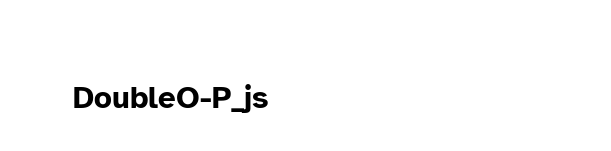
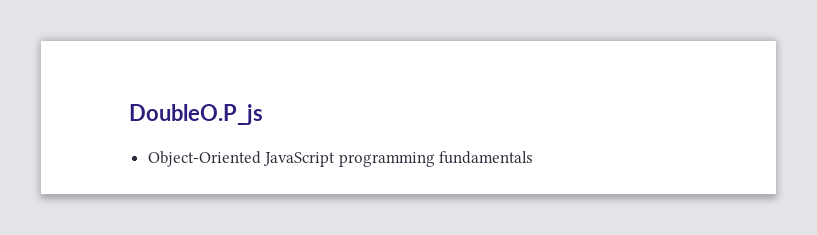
[73,84,269,113] DoubleO-P_js -> [129,104,263,125] [147,151,534,167] DoubleO.P_js // Object-Oriented JavaScript programming fundamentals

